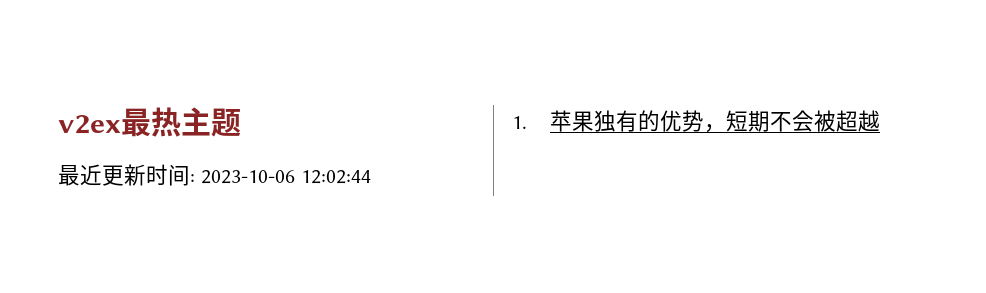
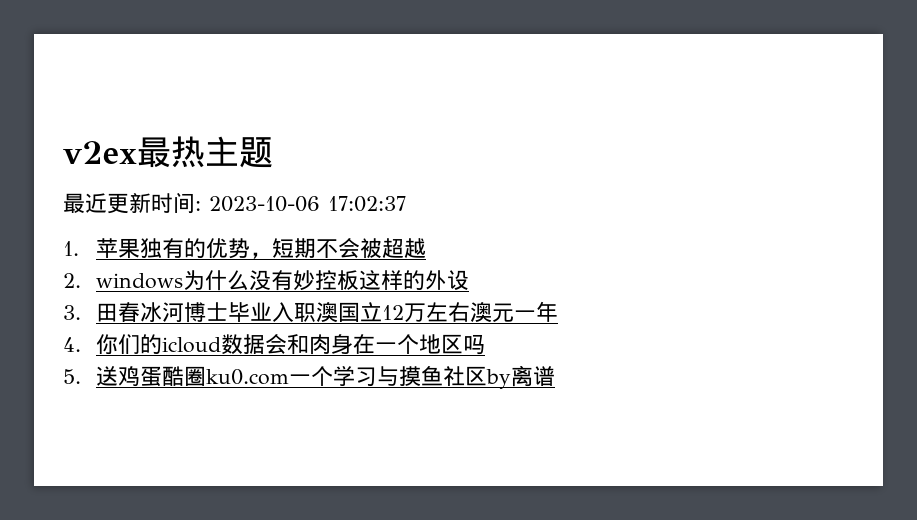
[300,170,371,184] 12:02:44 -> [328,196,406,212] 17:02:37
(880, 121) none -> [63,270,470,291] [63,301,559,323] [63,334,486,355] [63,365,556,389] // 2. windows为什么没有妙控板这样的外设 // 3.田春冰河博士毕业入职澳国立12万左右澳元一年 // 4.你们的icloud数据会和肉身在一个地区吗 // 5.送鸡蛋酷圈ku0.com一个学习与摸鱼社区by离谱

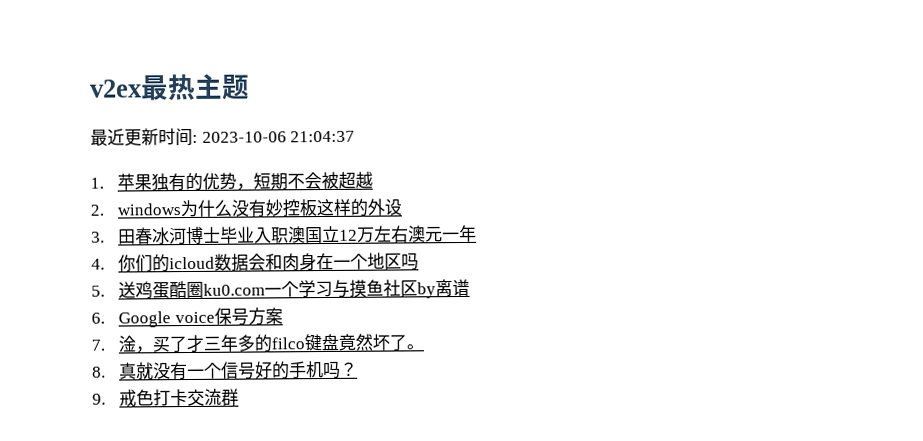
[328,196,406,212] 17:02:37 -> [290,130,356,143] 21:04:37
(556, 376) none -> [91,307,283,328] [91,333,425,354] [92,360,359,381] [92,388,240,408] // 6. Google voice保号方案 // 7.淦，买了才三年多的filco键盘竟然坏了。 // 8.真就没有一个信号好的手机吗？ // 9.戒色打卡交流群

